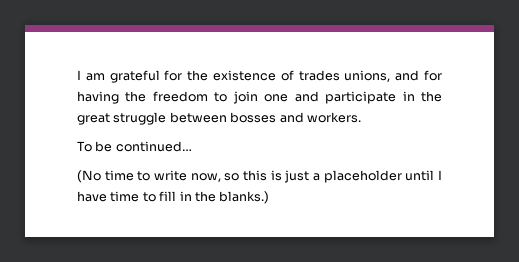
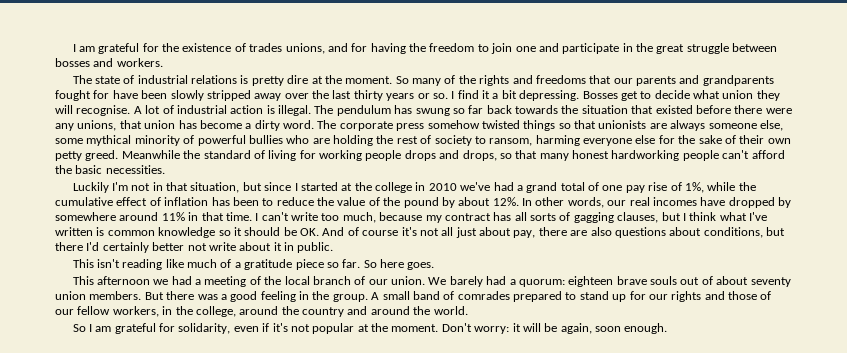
[77,141,192,152] [77,170,442,183] [77,191,270,204] To be continued… // (No time to write now, so this is just a placeholder until I have time to fill in the blanks.) -> [72,75,774,86] [55,90,780,101] [55,105,792,116] [55,120,783,131] [55,135,791,146] [55,150,785,161] [55,165,165,174] [72,182,756,193] [55,197,791,208] [55,212,767,223] [55,227,785,238] [55,242,334,253] [72,259,435,270] [72,276,791,287] [55,291,772,302] [55,306,468,317] [72,323,668,334] The state of industrial relations is pretty dire at the moment. So many of the rights and freedoms that our parents and grandparents fought for have been slowly stripped away over the last thirty years or so. I find it a bit depressing. Bosses get to decide what union they will recognise. A lot of industrial action is illegal. The pendulum has swung so far back towards the situation that existed before there were any unions, that union has become a dirty word. The corporate press somehow twisted things so that unionists are always someone else, some mythical minority of powerful bullies who are holding the rest of society to ransom, harming everyone else for the sake of their own petty greed. Meanwhile the standard of living for working people drops and drops, so that many honest hardworking people can't afford the basic necessities. // Luckily I'm not in that situation, but since I started at the college in 2010 we've had a grand total of one pay rise of 1%, while the cumulative effect of inflation has been to reduce the value of the pound by about 12%. In other words, our real incomes have dropped by somewhere around 11% in that time. I can't write too much, because my contract has all sorts of gagging clauses, but I think what I've written is common knowledge so it should be OK. And of course it's not all just about pay, there are also questions about conditions, but there I'd certainly better not write about it in public. // This isn't reading like much of a gratitude piece so far. So here goes. // This afternoon we had a meeting of the local branch of our union. We barely had a quorum: eighteen brave souls out of about seventy union members. But there was a good feeling in the group. A small band of comrades prepared to stand up for our rights and those of our fellow workers, in the college, around the country and around the world. // So I am grateful for solidarity, even if it's not popular at the moment. Don't worry: it will be again, soon enough.

